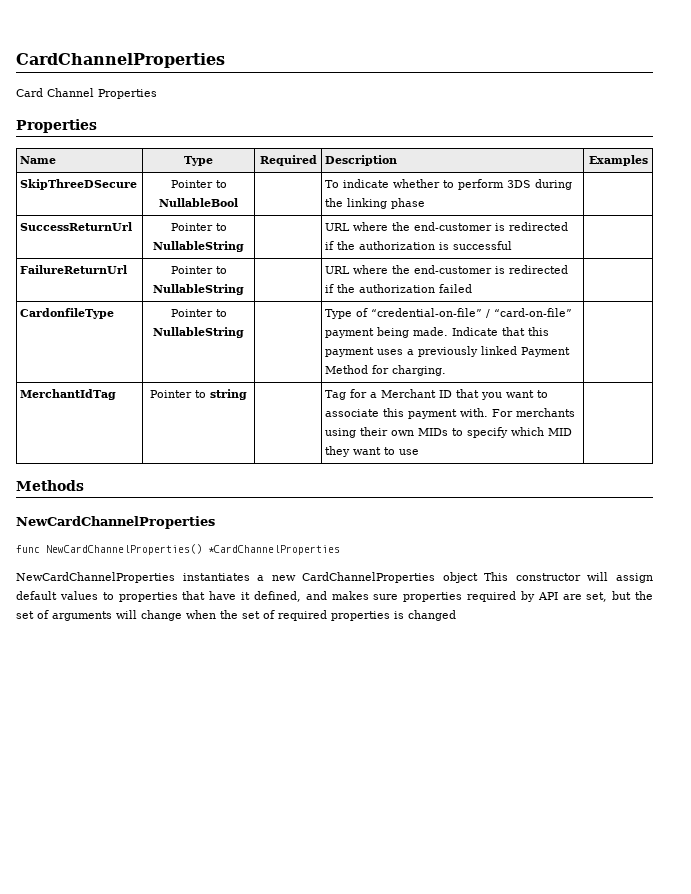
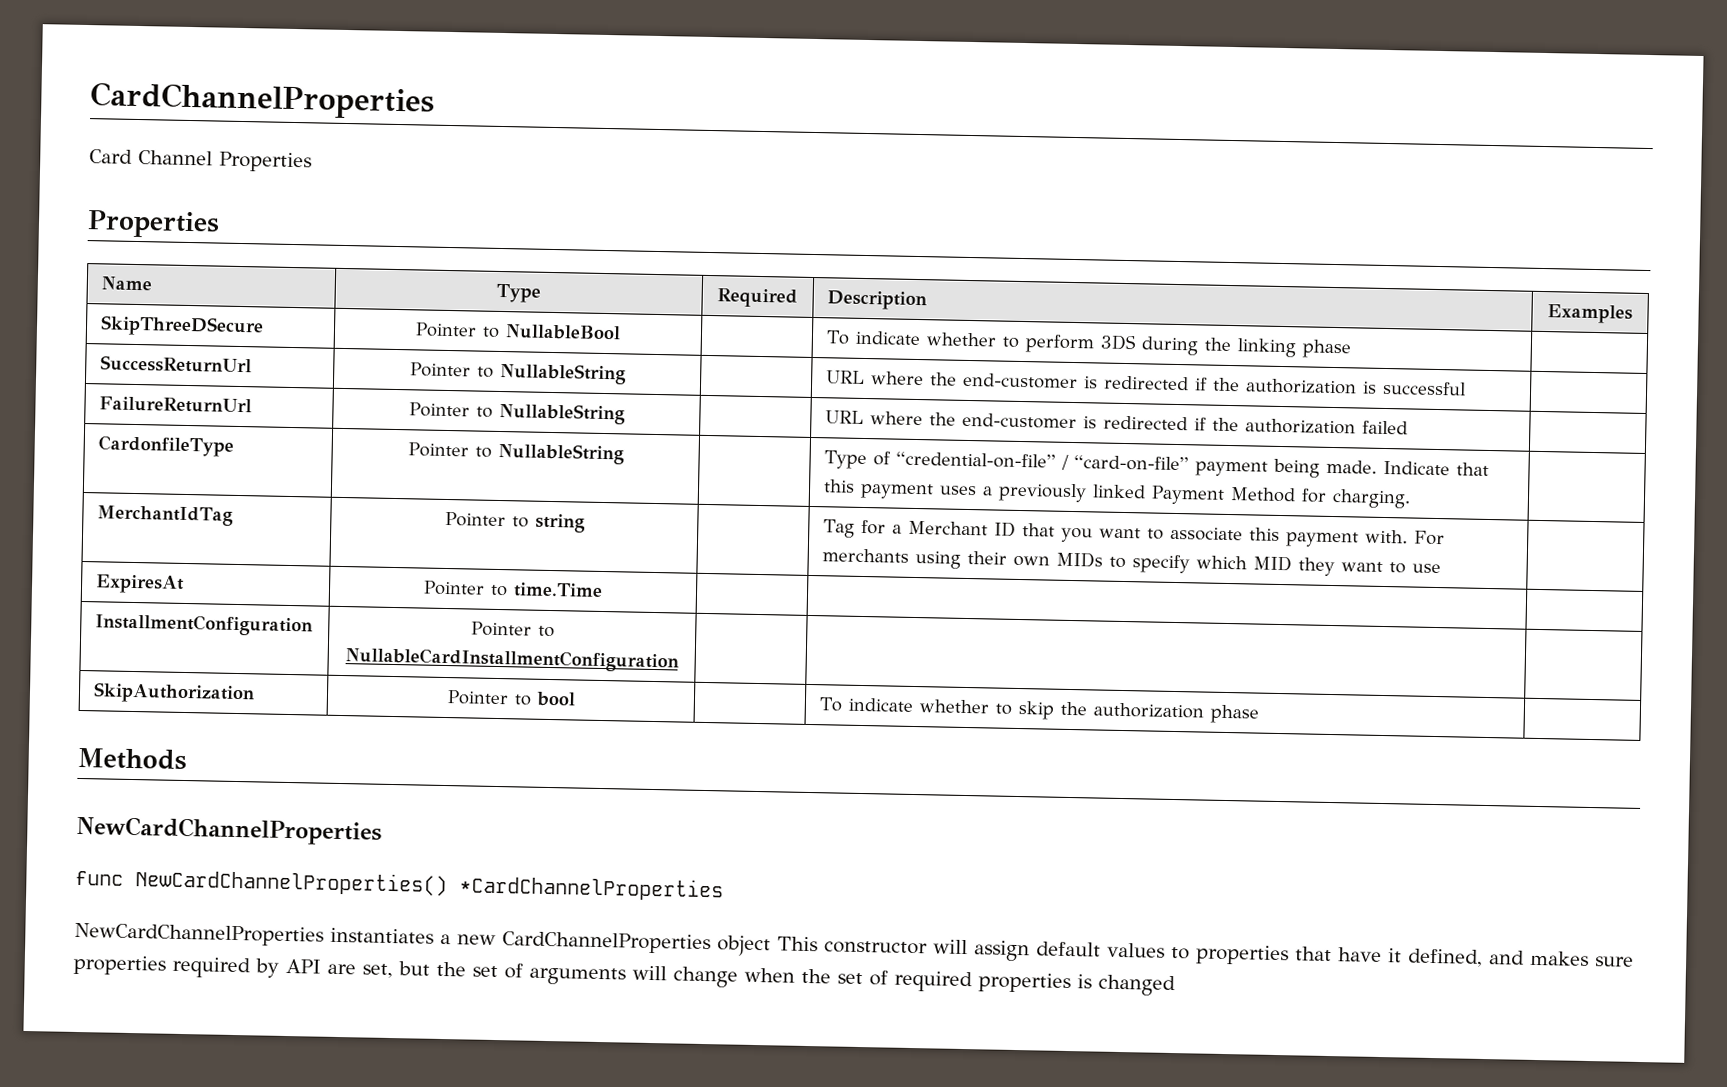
(420, 452) none -> [95,574,185,594] [423,580,603,598] [95,613,314,637] [470,621,555,638] [344,647,679,673] [93,682,256,705] [446,690,576,707] [819,697,1260,724] // ExpiresAt | Pointer to time.Time | | | // InstallmentConfiguration | Pointer to NullableCardInstallmentConfiguration | | | // SkipAuthorization | Pointer to bool | | To indicate whether to skip the authorization phase |

